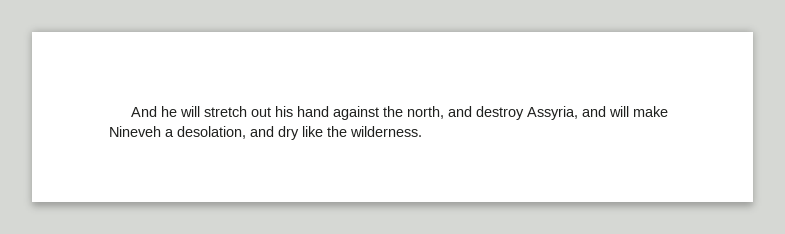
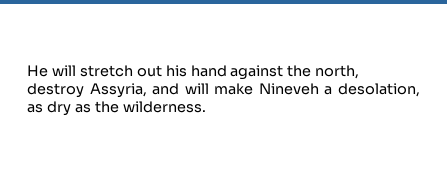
[130,106,177,117] And he -> [27,65,48,77] He
[447,106,472,117] and -> (360, 72) none
[250,126,323,140] and dry like -> [27,101,91,116] as dry as

